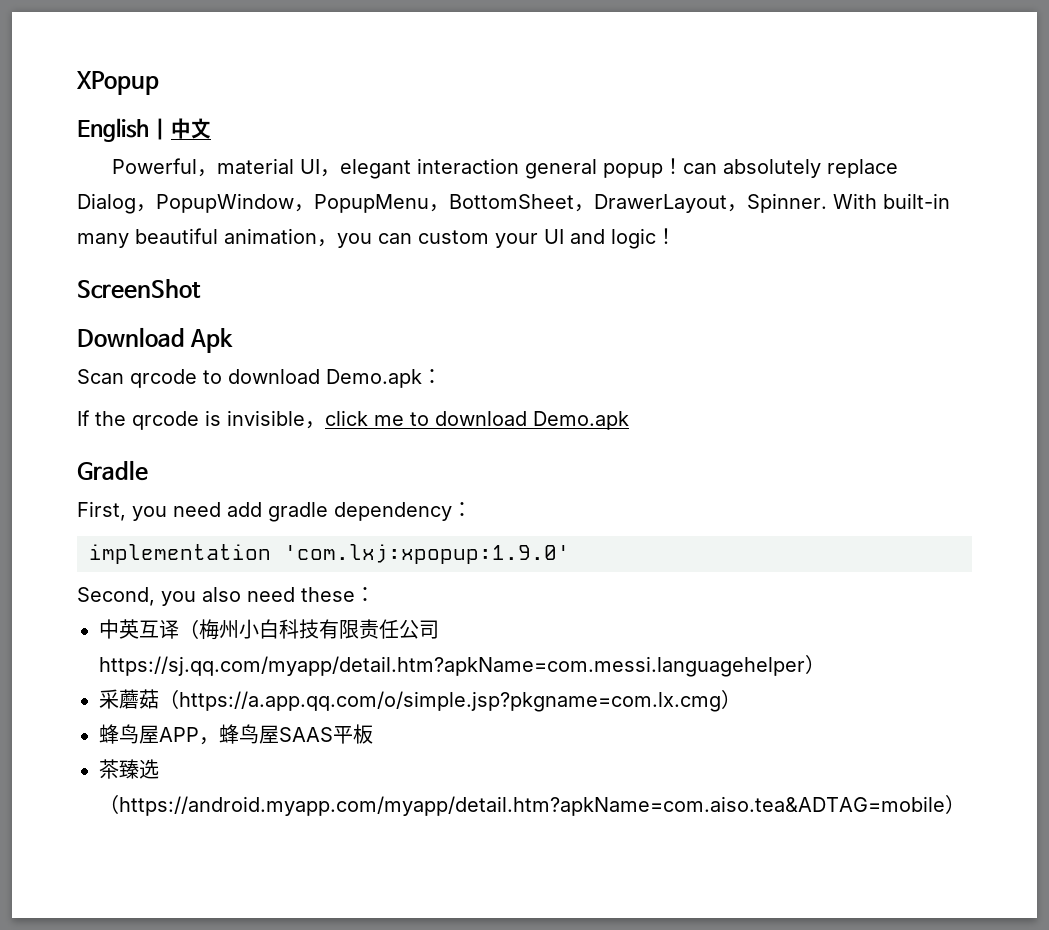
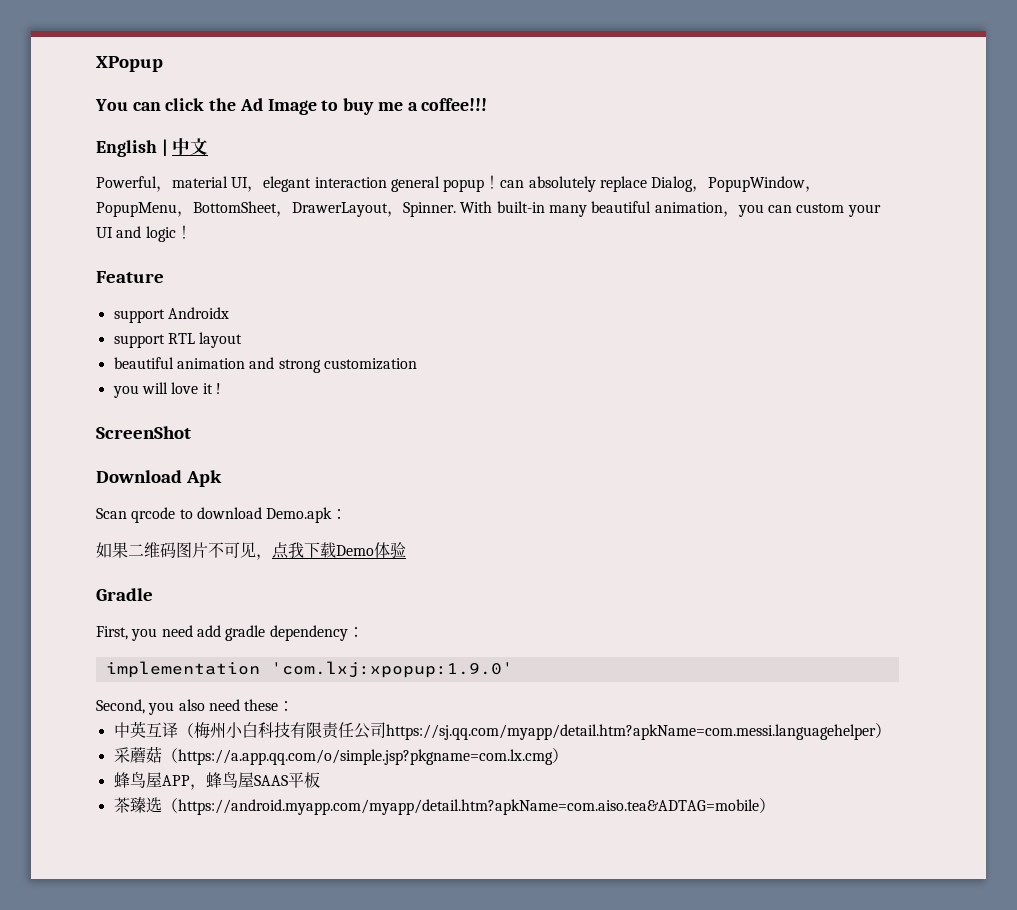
(159, 83) none -> [95,98,488,115] // You can click the Ad Image to buy me a coffee!!!
(676, 236) none -> [96,271,164,283] [113,307,229,323] [113,332,243,348] [113,357,417,373] [112,382,221,398] // Feature // support Androidx // support RTL layout // beautiful animation and strong customization // you will love it !
[77,410,629,430] If the qrcode is invisible，click me to download Demo.apk -> [96,542,406,560] 如果二维码图片不可见，点我下载Demo体验

